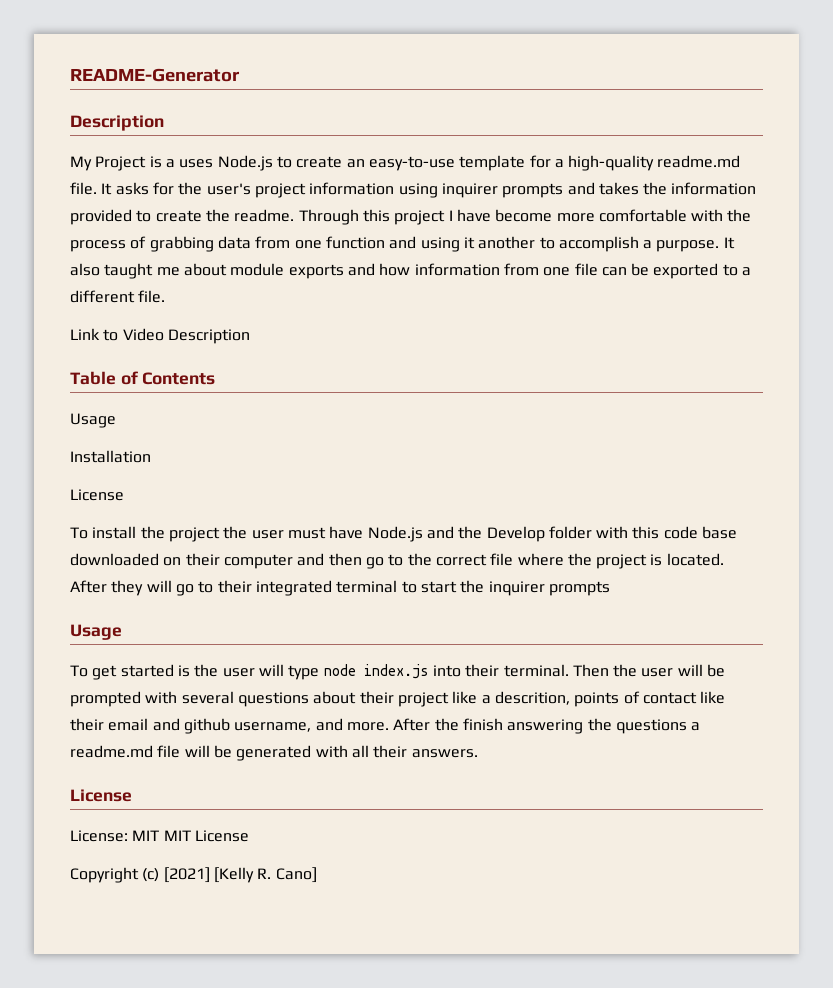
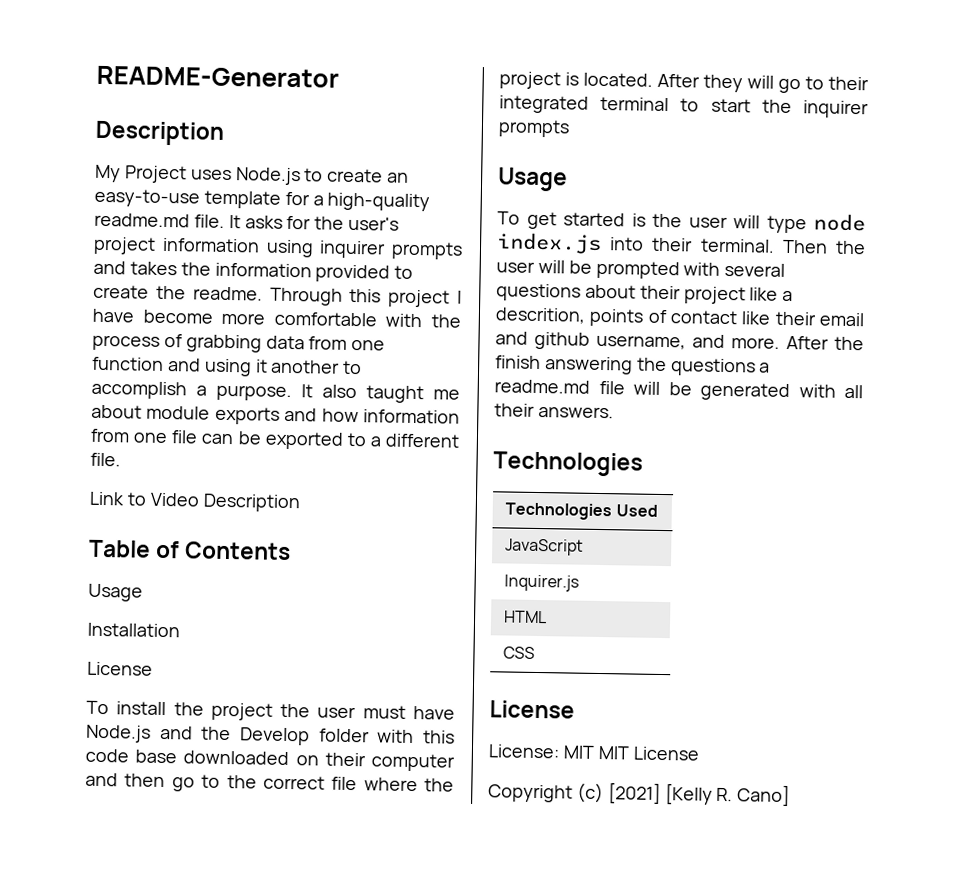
[149,156,175,168] is a -> (187, 174) none
(478, 753) none -> [493,451,643,477] [505,502,658,521] [505,538,584,556] [504,574,580,592] [504,610,548,624] [503,646,536,659] // Technologies // Technologies Used // JavaScript // Inquirer.js // HTML // CSS

